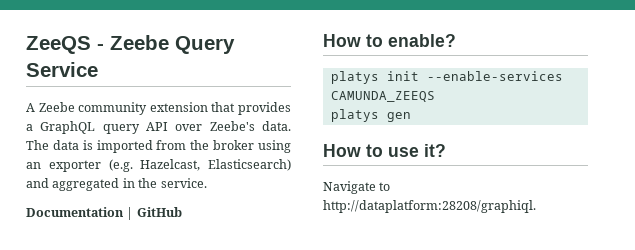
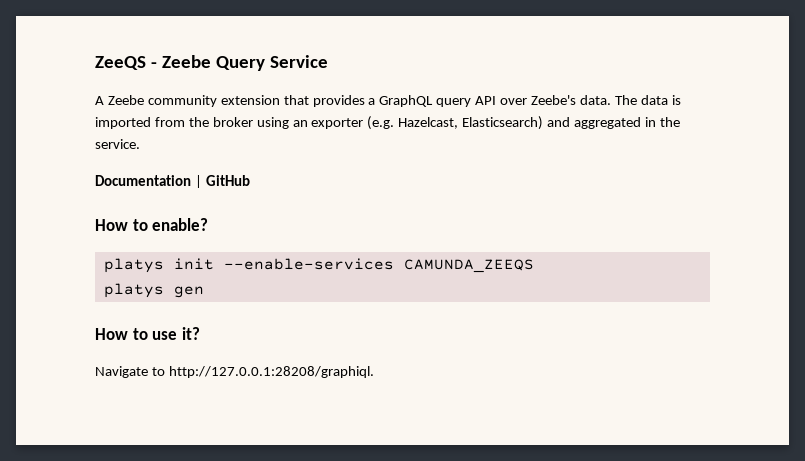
[323,200,536,213] http://dataplatform:28208/graphiql. -> [168,366,374,378] http://127.0.0.1:28208/graphiql.

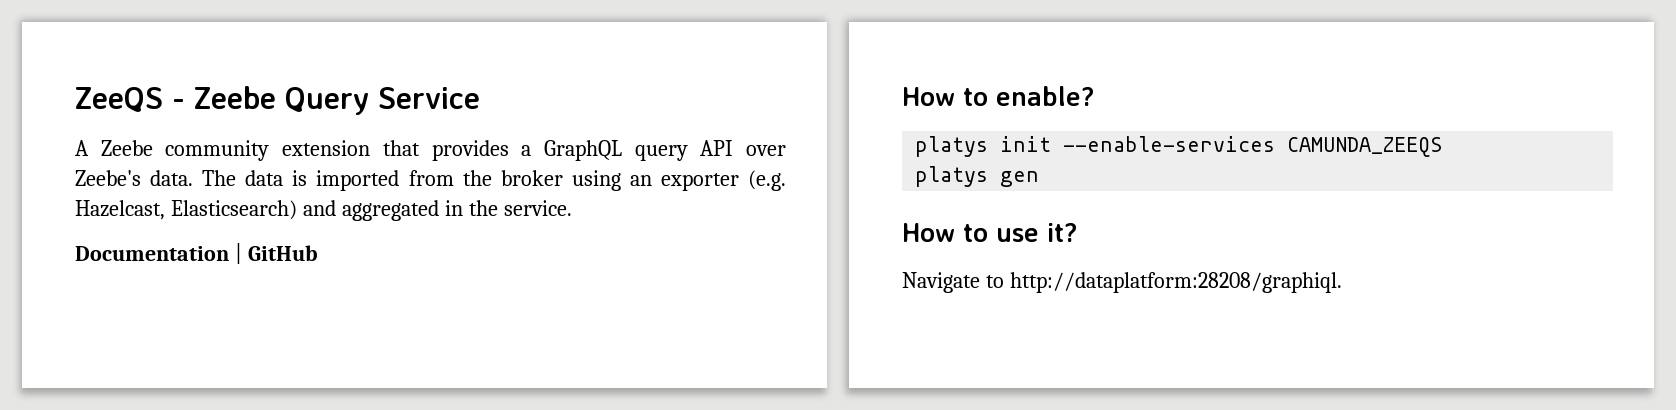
[168,366,374,378] http://127.0.0.1:28208/graphiql. -> [1009,272,1342,293] http://dataplatform:28208/graphiql.

